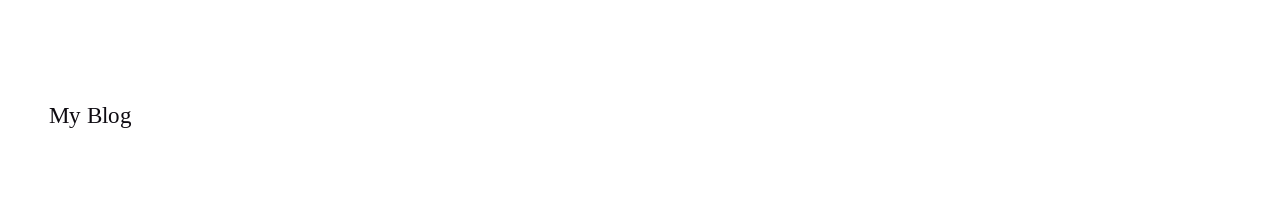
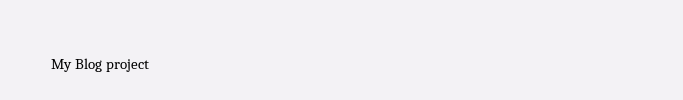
(133, 117) none -> [105,59,149,72] project

